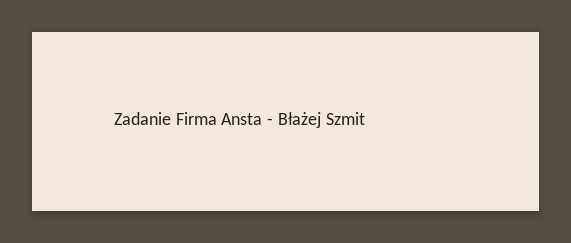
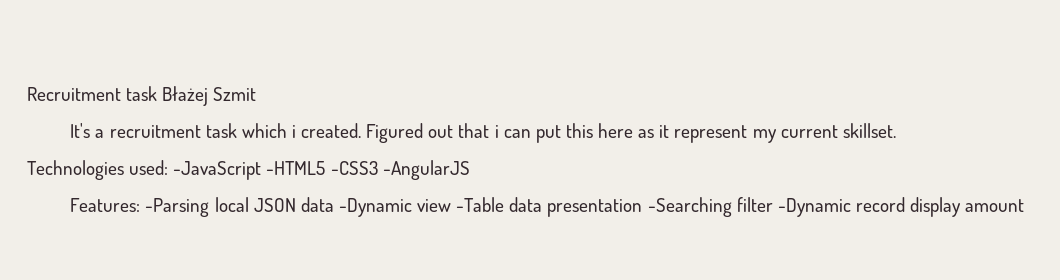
[114,112,365,128] Zadanie Firma Ansta - Błażej Szmit -> [27,86,257,106] [70,123,896,143] [27,160,470,180] [70,197,1025,217] Recruitment task Błażej Szmit // It's a recruitment task which i created. Figured out that i can put this here as it represent my current skillset. // Technologies used: -JavaScript -HTML5 -CSS3 -AngularJS // Features: -Parsing local JSON data -Dynamic view -Table data presentation -Searching filter -Dynamic record display amount

